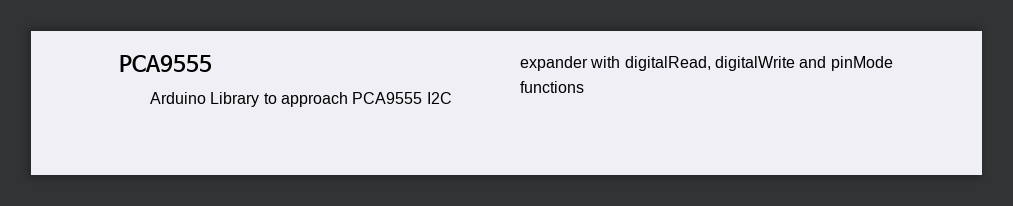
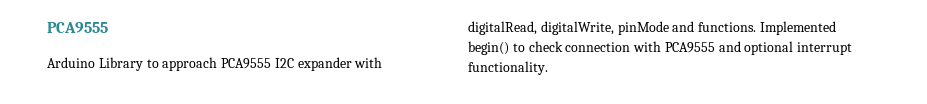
[714,56,893,71] [520,81,584,93] digitalWrite and pinMode functions -> [540,21,836,35] [468,41,853,55] [468,61,548,75] digitalWrite, pinMode and functions. Implemented begin() to check connection with PCA9555 and optional interrupt functionality.

